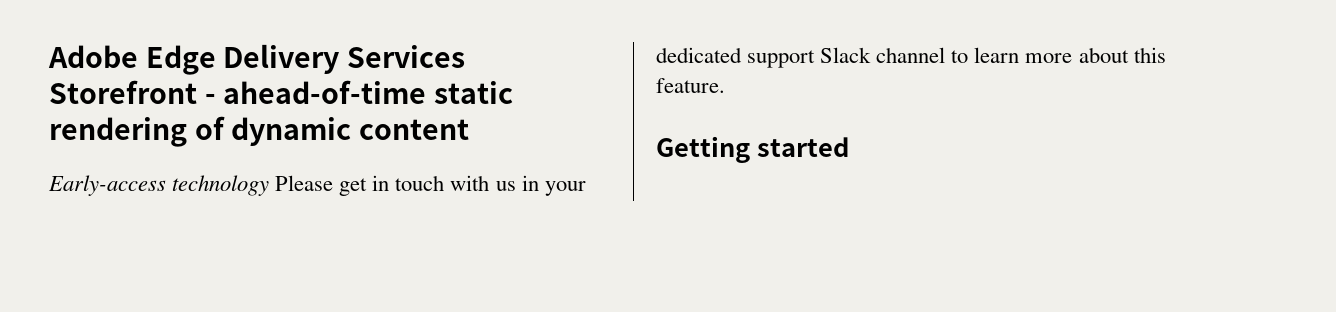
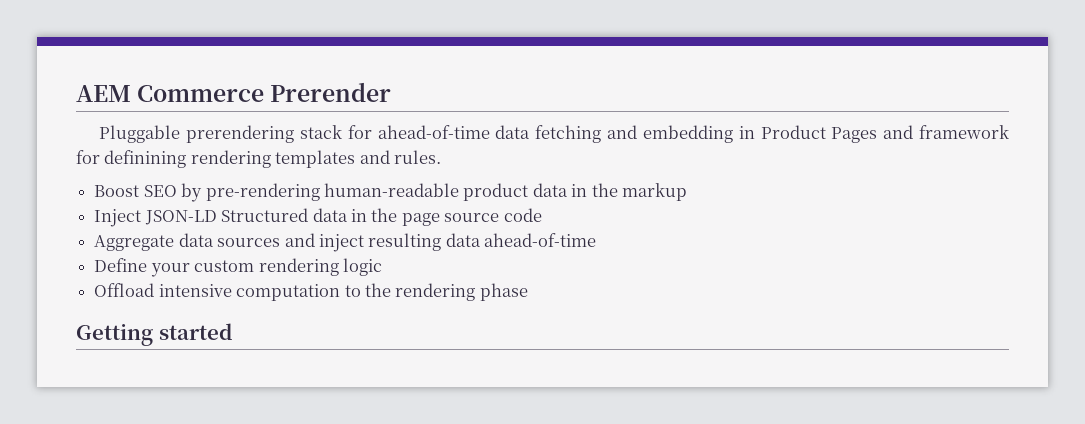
[48,44,466,75] [49,80,514,104] [49,116,470,147] [48,175,586,196] [656,47,1166,68] [656,78,725,93] Adobe Edge Delivery Services Storefront - ahead-of-time static rendering of dynamic content // Early-access technology Please get in touch with us in your dedicated support Slack channel to learn more about this feature. -> [76,82,392,102] [99,125,1009,143] [76,150,442,168] [94,183,688,202] [94,208,542,227] [94,233,597,252] [94,258,382,277] [94,283,528,301] AEM Commerce Prerender // Pluggable prerendering stack for ahead-of-time data fetching and embedding in Product Pages and framework for definining rendering templates and rules. // Boost SEO by pre-rendering human-readable product data in the markup // Inject JSON-LD Structured data in the page source code // Aggregate data sources and inject resulting data ahead-of-time // Define your custom rendering logic // Offload intensive computation to the rendering phase

